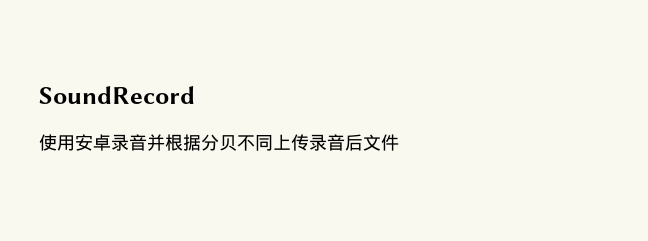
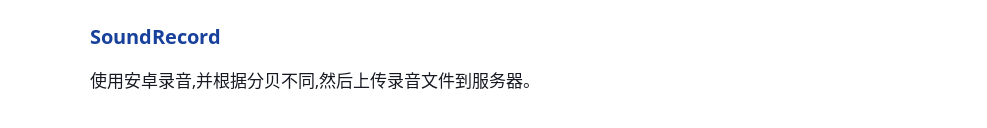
(147, 142) none -> [192,85,196,89] ,
[273,134,399,151] 上传录音后文件 -> [315,72,540,90] ,然后上传录音文件到服务器。

